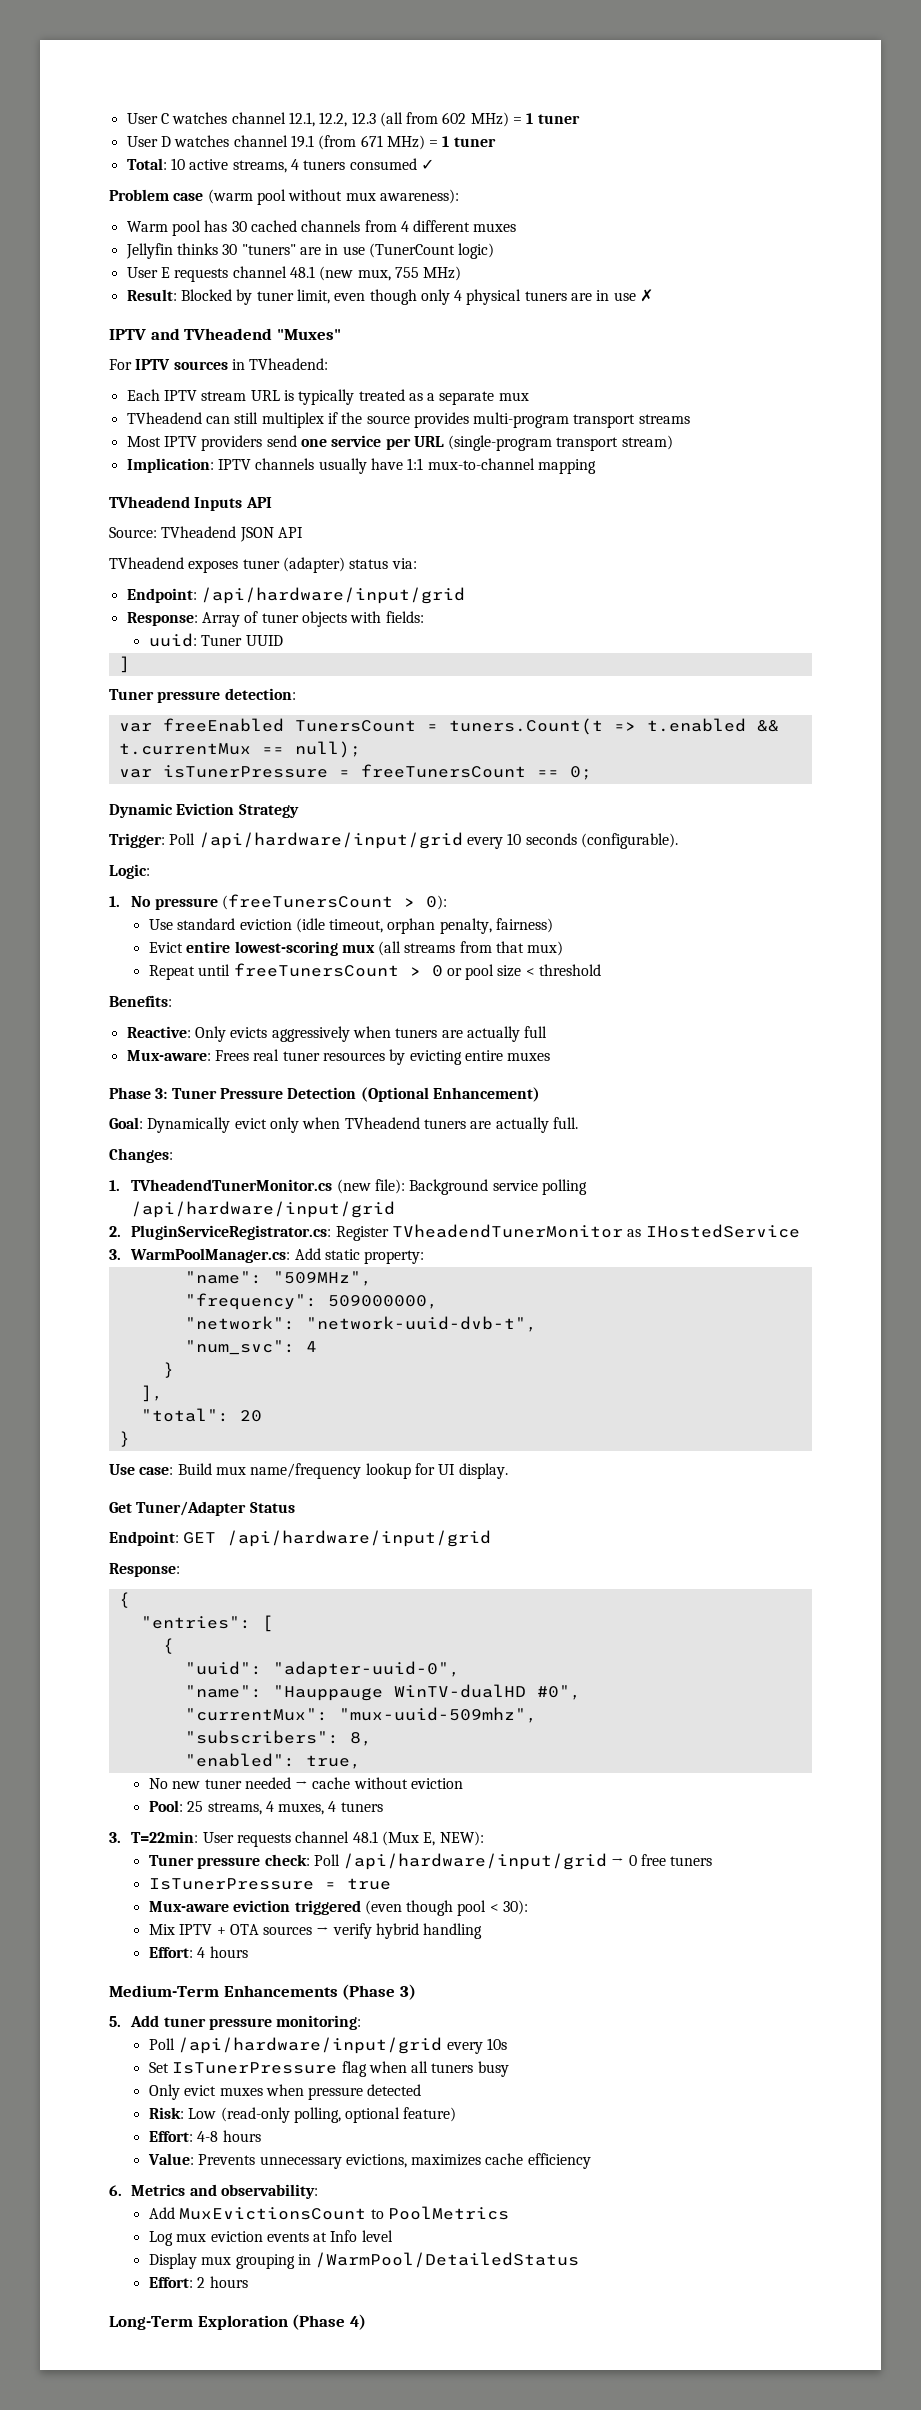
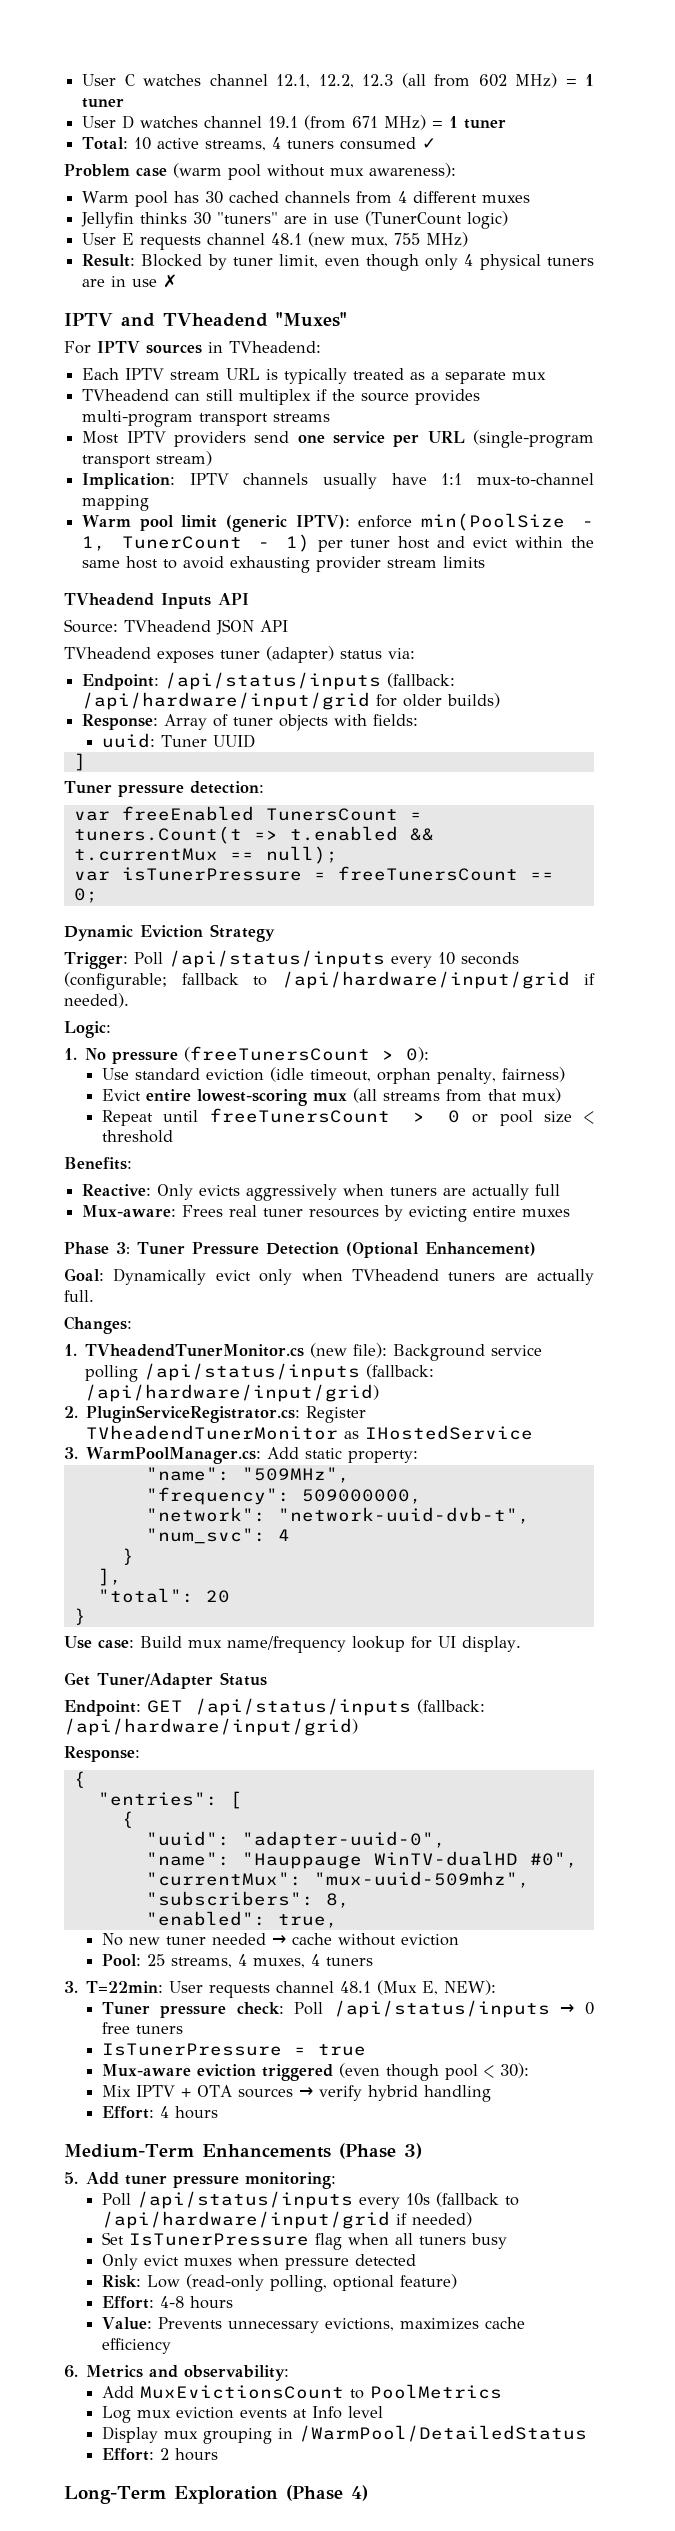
(596, 466) none -> [82,513,594,532] [82,534,594,552] [82,556,486,573] // Warm pool limit (generic IPTV): enforce min(PoolSize - 1, TunerCount - 1) per tuner host and evict within the same host to avoid exhausting provider stream limits
[200,587,465,604] /api/hardware/input/grid -> [165,672,456,690] [82,692,501,710] /api/status/inputs (fallback: /api/hardware/input/grid for older builds)
[198,832,463,849] /api/hardware/input/grid -> [168,950,385,968] /api/status/inputs
[580,833,678,849] (configurable). -> [64,971,595,990] [64,993,129,1008] (configurable; fallback to /api/hardware/input/grid if needed).
[131,1201,396,1218] /api/hardware/input/grid -> [144,1363,435,1381] [85,1384,380,1402] /api/status/inputs (fallback: /api/hardware/input/grid)
[227,1530,492,1547] /api/hardware/input/grid -> [195,1698,485,1716] [64,1718,358,1736] /api/status/inputs (fallback: /api/hardware/input/grid)
[343,1853,608,1870] /api/hardware/input/grid -> [333,2000,550,2018] /api/status/inputs
[178,2037,443,2054] /api/hardware/input/grid -> [136,2191,353,2209] /api/status/inputs
(507, 2044) none -> [435,2192,519,2207] [101,2211,472,2229] (fallback to /api/hardware/input/grid if needed)

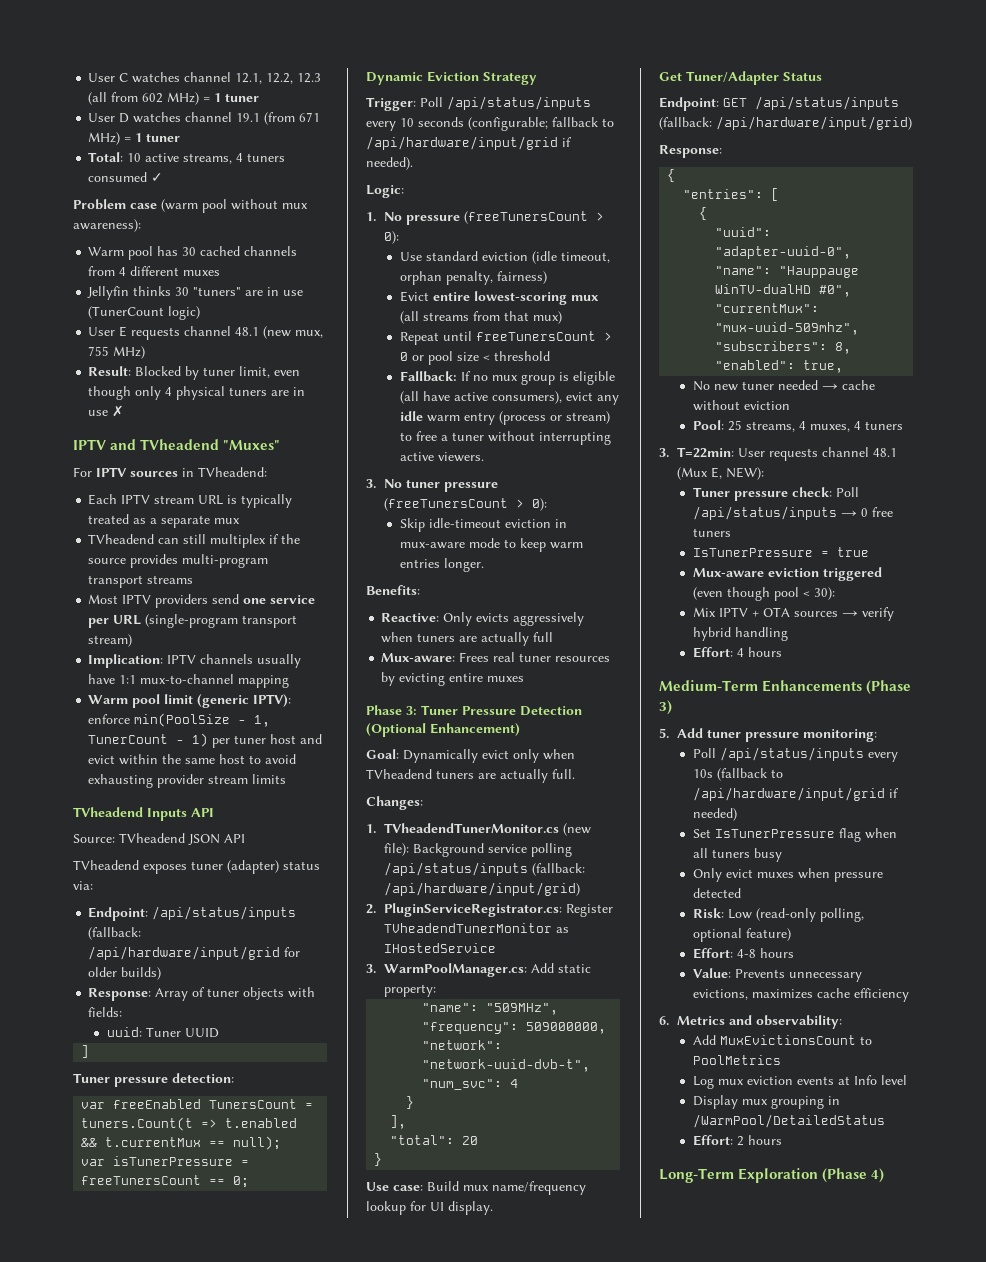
(173, 1136) none -> [399,371,615,385] [399,391,619,405] [399,411,610,425] [399,431,611,445] [399,452,484,462] [366,479,499,492] [384,498,548,511] [399,518,567,532] [399,538,583,552] [399,558,484,572] // Fallback: If no mux group is eligible (all have active consumers), evict any idle warm entry (process or stream) to free a tuner without interrupting active viewers. // 3. No tuner pressure (freeTunersCount > 0): // Skip idle-timeout eviction in mux-aware mode to keep warm entries longer.

